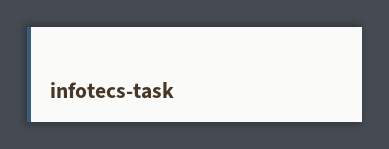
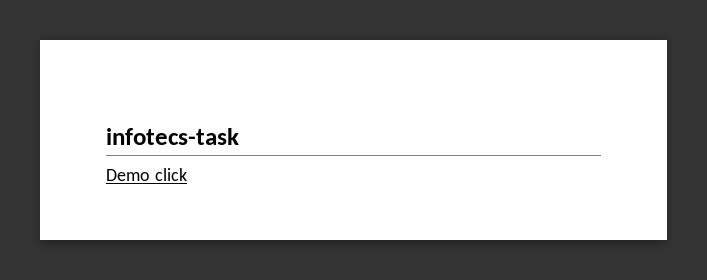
(174, 90) none -> [106,168,187,181] // Demo click

